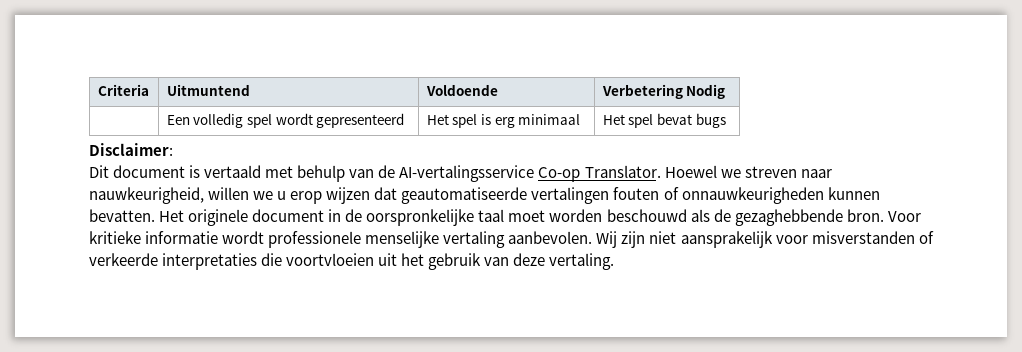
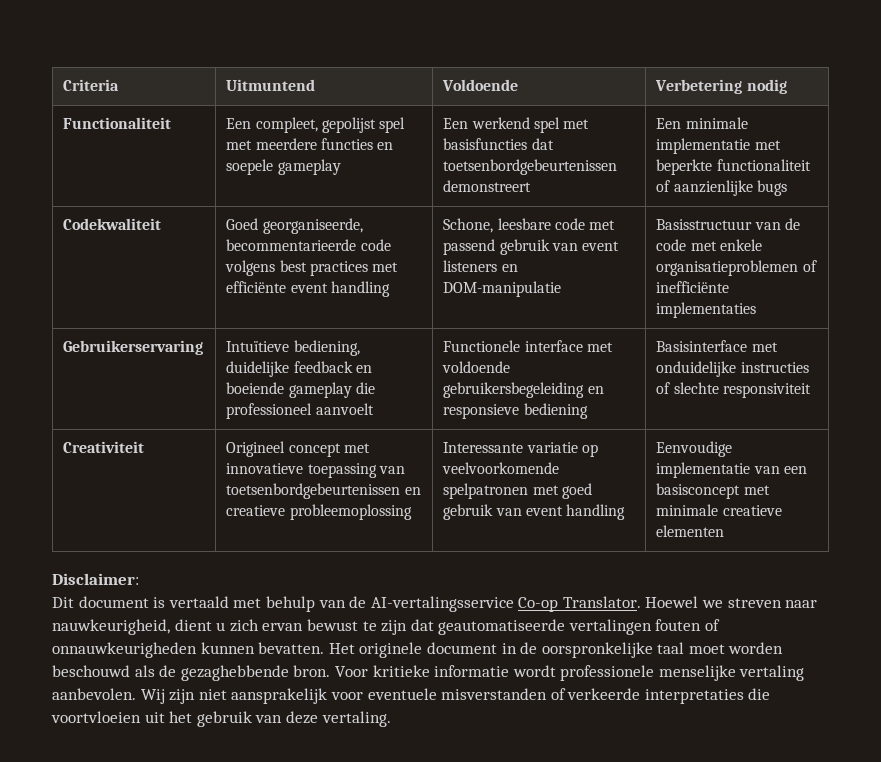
[686,84,726,99] [166,113,405,128] [426,114,581,128] [602,113,726,128] Nodig // | Een volledig spel wordt gepresenteerd | Het spel is erg minimaal | Het spel bevat bugs -> [746,79,787,94] [63,117,172,129] [226,117,405,133] [226,138,393,150] [226,159,341,175] [443,117,589,133] [443,138,554,150] [443,159,618,175] [443,180,532,192] [656,117,748,129] [656,138,781,154] [656,159,811,175] [656,180,787,196] [63,218,162,230] [226,218,363,234] [226,239,391,251] [225,260,398,276] [226,281,390,297] [443,218,615,233] [443,239,619,255] [443,260,518,272] [443,281,562,297] [656,218,800,230] [656,239,762,251] [656,260,817,276] [656,281,730,293] [656,302,757,318] [63,340,204,355] [226,340,360,356] [226,361,372,377] [226,382,375,398] [226,403,374,419] [443,340,613,352] [442,361,511,373] [443,382,604,398] [443,403,588,419] [656,340,778,352] [656,361,809,377] [656,382,811,398] [63,441,145,453] [226,441,370,457] [226,463,405,478] [226,483,421,499] [226,504,412,520] [443,442,598,457] [442,462,560,474] [443,483,592,499] [443,504,625,520] [656,441,733,457] [656,462,807,478] [656,483,770,499] [656,504,782,516] [656,525,725,537] nodig // Functionaliteit | Een compleet, gepolijst spel met meerdere functies en soepele gameplay | Een werkend spel met basisfuncties dat toetsenbordgebeurtenissen demonstreert | Een minimale implementatie met beperkte functionaliteit of aanzienlijke bugs // Codekwaliteit | Goed georganiseerde, becommentarieerde code volgens best practices met efficiënte event handling | Schone, leesbare code met passend gebruik van event listeners en DOM-manipulatie | Basisstructuur van de code met enkele organisatieproblemen of inefficiënte implementaties // Gebruikerservaring | Intuïtieve bediening, duidelijke feedback en boeiende gameplay die professioneel aanvoelt | Functionele interface met voldoende gebruikersbegeleiding en responsieve bediening | Basisinterface met onduidelijke instructies of slechte responsiviteit // Creativiteit | Origineel concept met innovatieve toepassing van toetsenbordgebeurtenissen en creatieve probleemoplossing | Interessante variatie op veelvoorkomende spelpatronen met goed gebruik van event handling | Eenvoudige implementatie van een basisconcept met minimale creatieve elementen
[208,187,371,204] willen we u erop wijzen -> [174,619,408,635] dient u zich ervan bewust te zijn
(808, 239) none -> [367,688,437,700] eventuele

